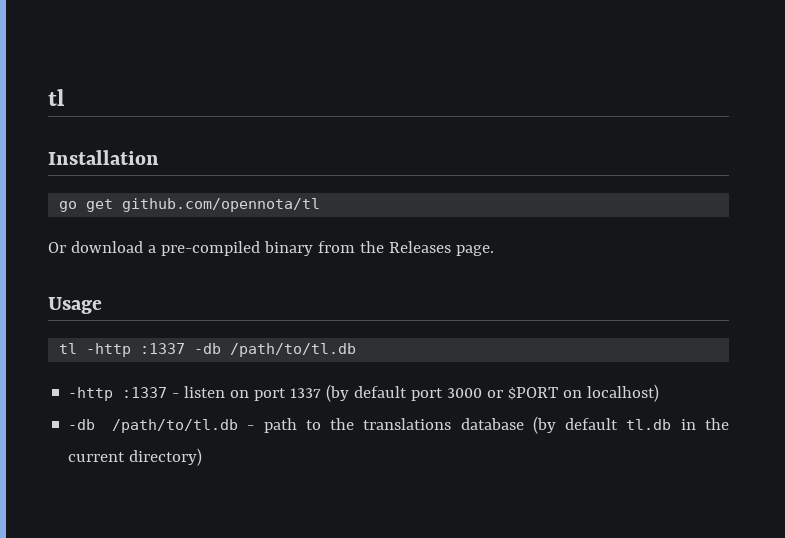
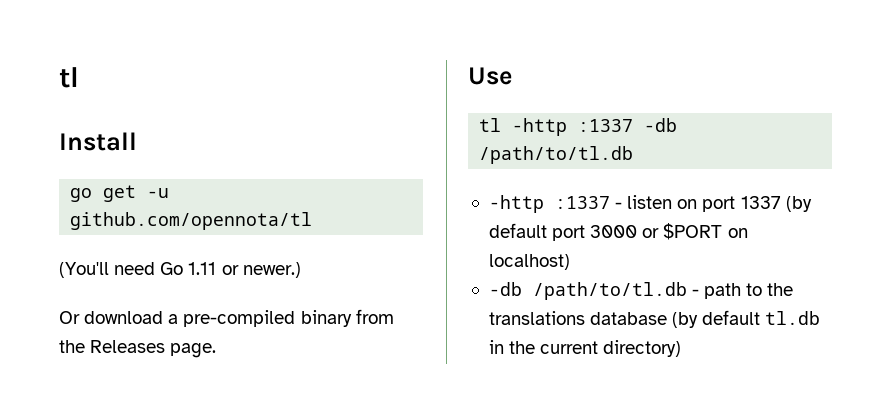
[48,150,159,165] Installation -> [59,132,137,151] Install
(114, 205) none -> [147,188,170,198] -u
(321, 205) none -> [59,262,301,278] // (You'll need Go 1.11 or newer.)
[48,297,102,314] Usage -> [468,67,513,85] Use

